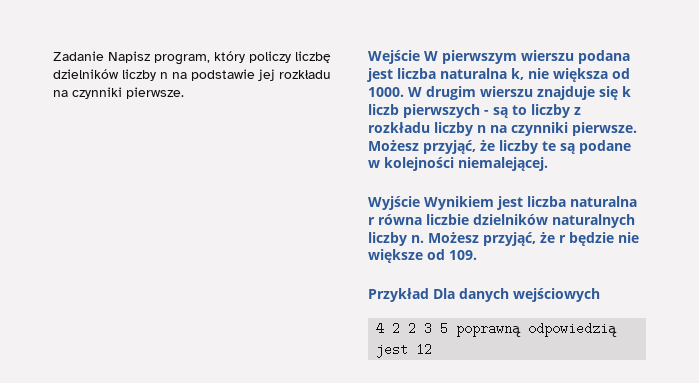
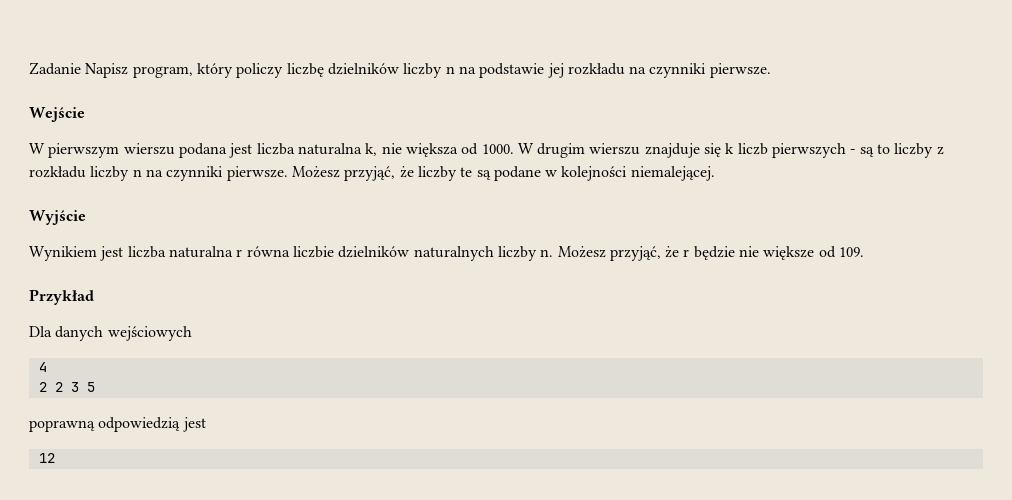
(420, 57) none -> (85, 114) //
(420, 203) none -> (86, 217) //
(429, 295) none -> (94, 297) //
(385, 328) none -> (47, 367) //
(449, 328) none -> (95, 387) //
(409, 350) none -> (206, 424) //

